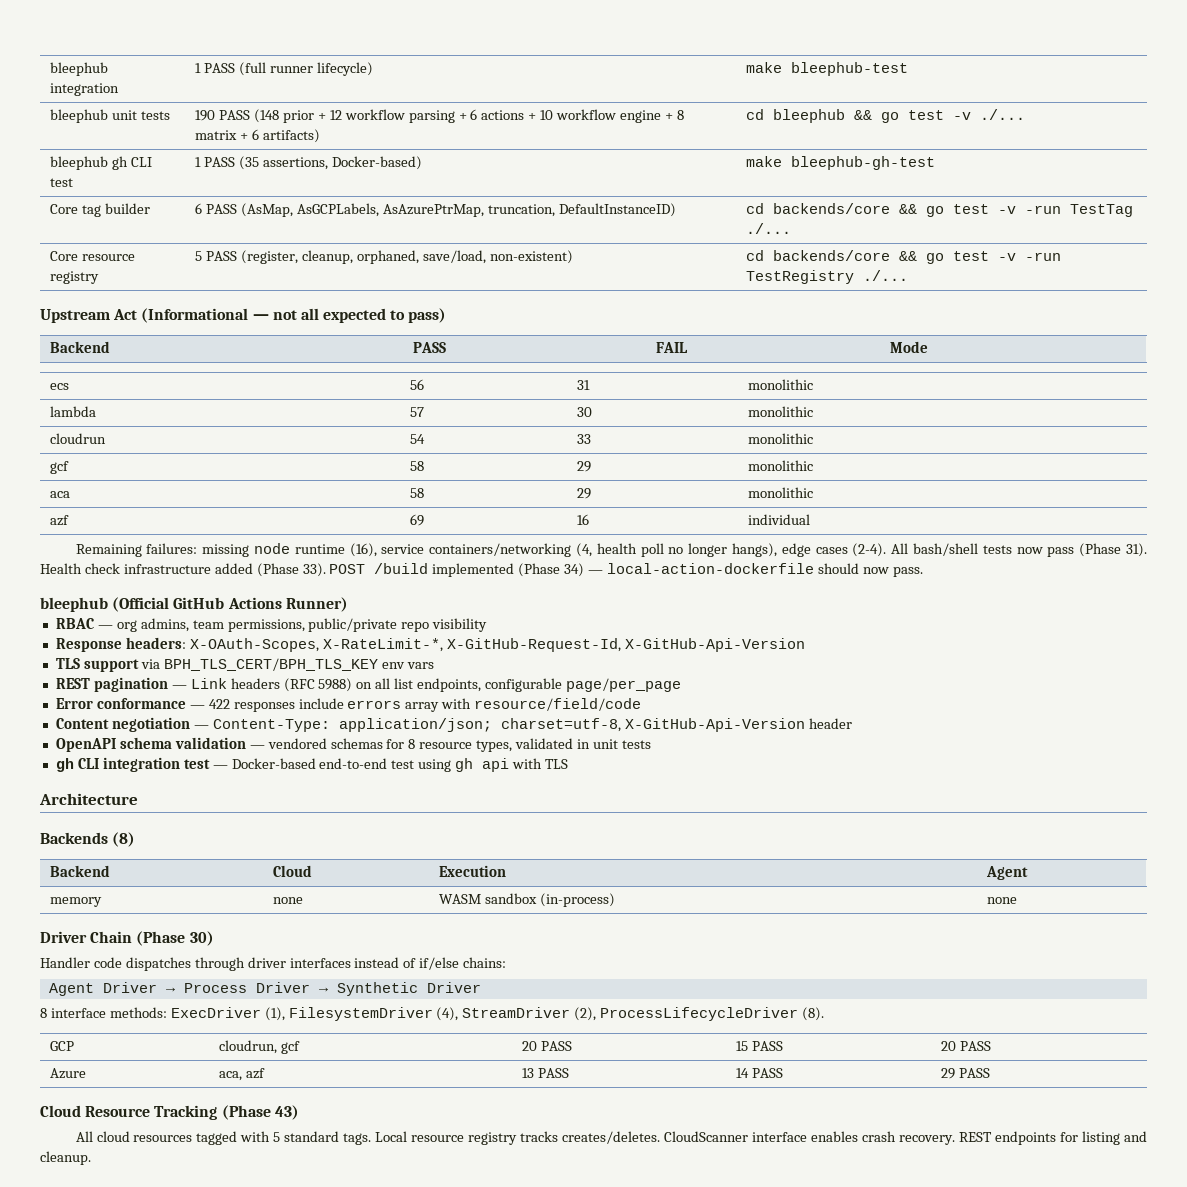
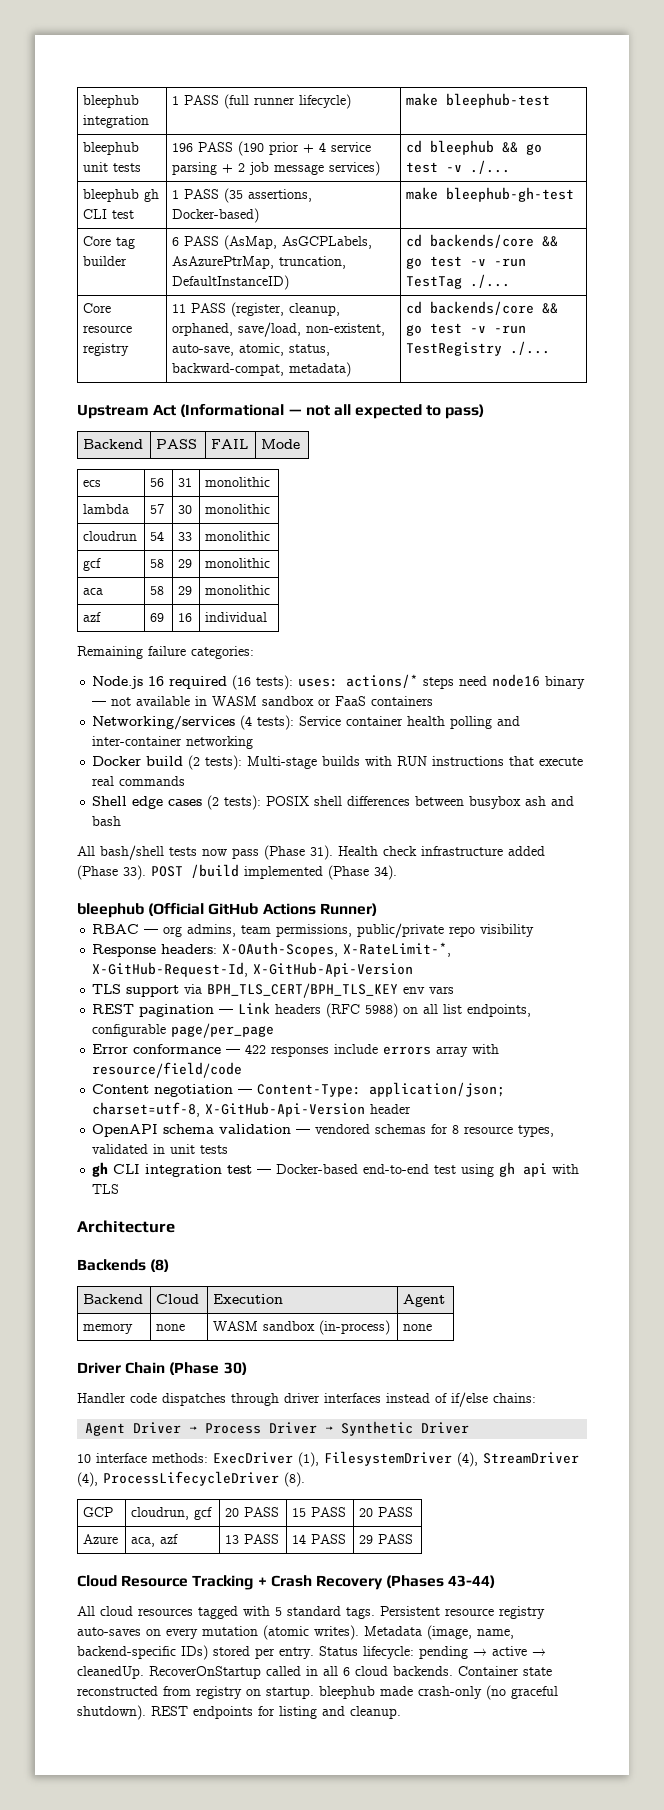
[195,109,684,123] [195,129,320,143] 190 PASS (148 prior + 12 workflow parsing + 6 actions + 10 workflow engine + 8 matrix + 6 artifacts) -> [172,141,372,156] [172,161,381,176] 196 PASS (190 prior + 4 service parsing + 2 job message services)
[195,251,203,261] 5 -> [172,304,187,313] 11
[489,250,573,264] non-existent) -> [306,323,386,336] [172,343,331,356] [172,362,352,377] non-existent, auto-save, atomic, status, backward-compat, metadata)
[146,543,887,557] failures: missing node runtime (16), service containers/networking (4, health poll no longer hangs), edge cases (2-4). -> [148,646,254,659] [92,674,586,690] [92,696,434,706] [92,715,521,730] [92,736,254,749] [92,755,584,770] [92,776,186,786] [92,795,575,810] [92,816,122,826] failure categories: // Node.js 16 required (16 tests): uses: actions/* steps need node16 binary — not available in WASM sandbox or FaaS containers // Networking/services (4 tests): Service container health polling and inter-container networking // Docker build (2 tests): Multi-stage builds with RUN instructions that execute real commands // Shell edge cases (2 tests): POSIX shell differences between busybox ash and bash //
[564,563,923,577] 34) — local-action-dockerfile should now pass. -> [374,865,397,880] 34).
[40,1008,47,1018] 8 -> [77,1454,91,1463] 10
[574,1007,597,1021] (2), -> [77,1472,98,1487] (4),
[221,1105,299,1120] (Phase 43) -> [257,1575,496,1590] + Crash Recovery (Phases 43-44)
[375,1131,956,1145] Local resource registry tracks creates/deletes. CloudScanner interface enables crash recovery. -> [380,1606,545,1619] [77,1625,514,1640] [77,1645,546,1660] [77,1666,552,1679] [77,1685,558,1700] [77,1705,146,1720] Persistent resource registry auto-saves on every mutation (atomic writes). Metadata (image, name, backend-specific IDs) stored per entry. Status lifecycle: pending → active → cleanedUp. RecoverOnStartup called in all 6 cloud backends. Container state reconstructed from registry on startup. bleephub made crash-only (no graceful shutdown).

